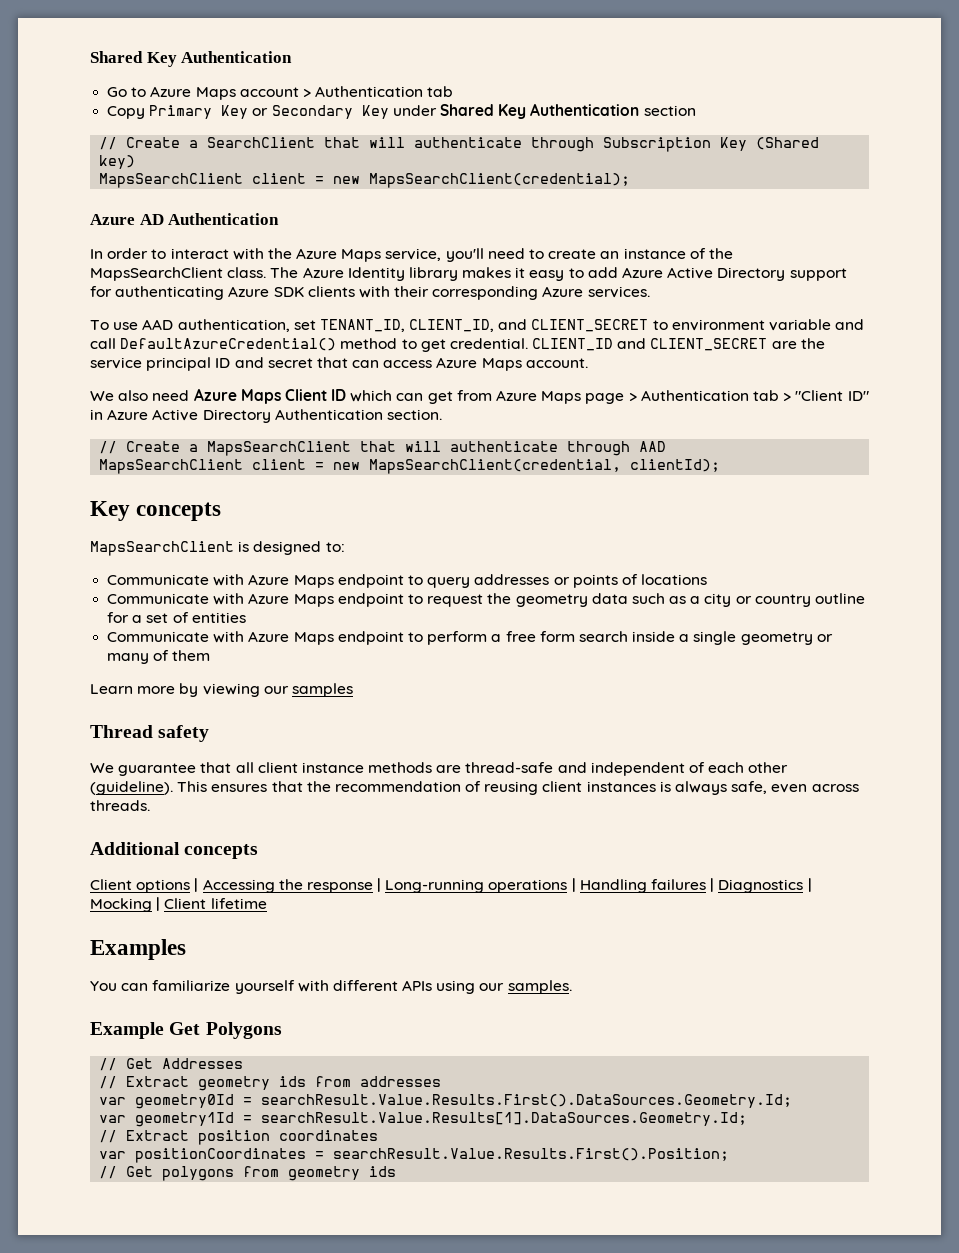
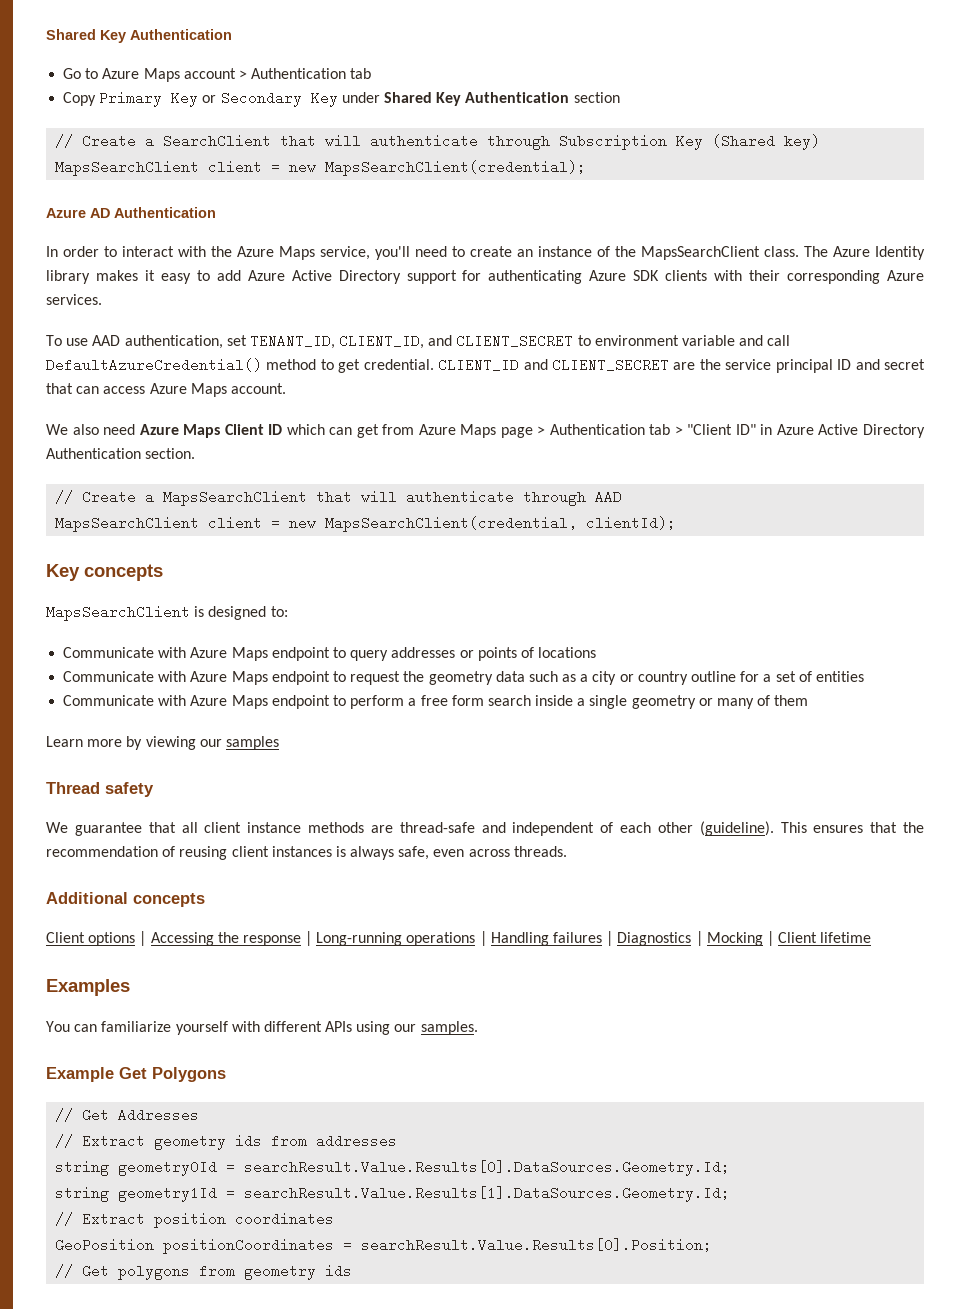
[99,1097,127,1105] var -> [55,1161,110,1176] string
[261,1094,793,1108] [99,1115,127,1123] searchResult.Value.Results.First().DataSources.Geometry.Id; // var -> [244,1160,731,1176] [55,1187,110,1202] searchResult.Value.Results[0].DataSources.Geometry.Id; // string
[99,1151,127,1159] var -> [55,1238,155,1252] GeoPosition
[333,1148,730,1161] searchResult.Value.Results.First().Position; -> [361,1238,713,1252] searchResult.Value.Results[0].Position;

